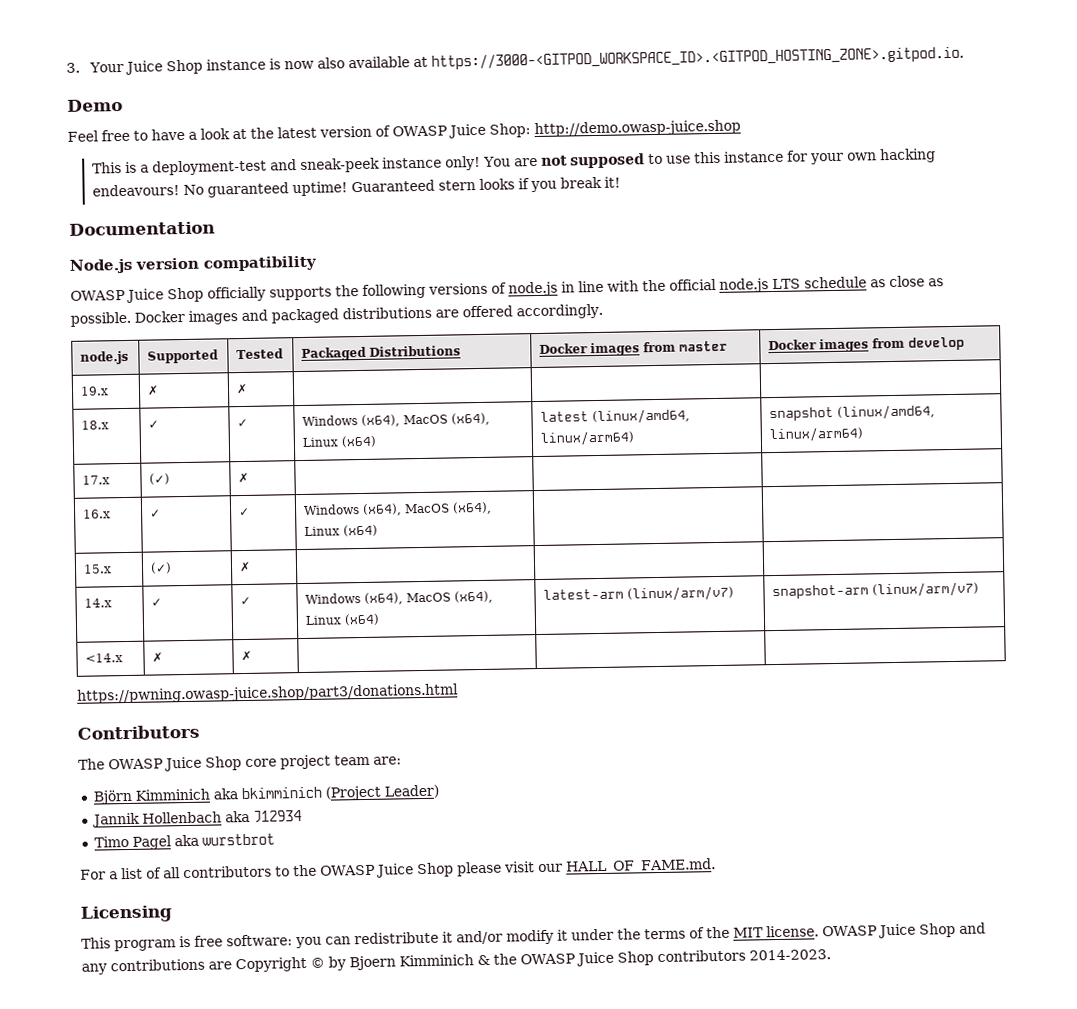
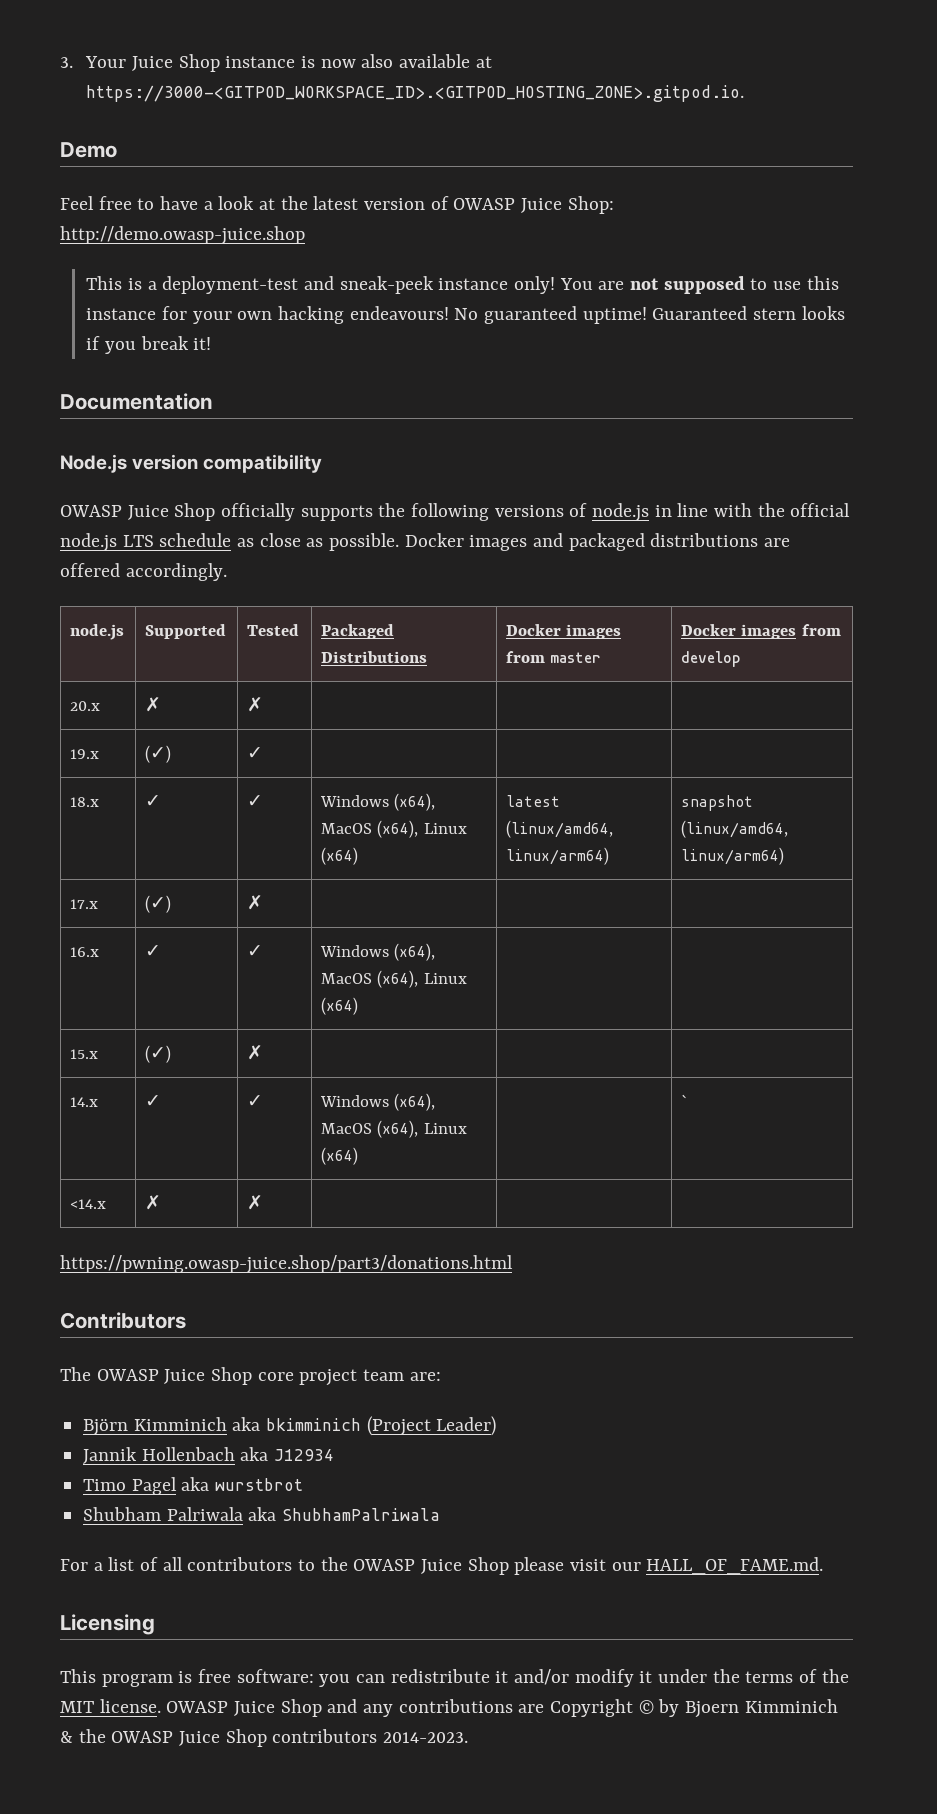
[80,386,110,396] [147,385,160,396] [236,383,249,395] 19.x | ✗ | ✗ | | | -> [70,701,101,711] [145,697,162,712] [247,697,264,712] [70,749,100,759] [145,745,172,763] [247,747,264,759] 20.x | ✗ | ✗ | | | // 19.x | (✓) | ✓ | | |
[543,585,735,602] [772,581,980,600] latest-arm (linux/arm/v7) | snapshot-arm (linux/arm/v7) -> [681,1094,689,1107] | `
(275, 839) none -> [83,1507,441,1521] // Shubham Palriwala aka ShubhamPalriwala

